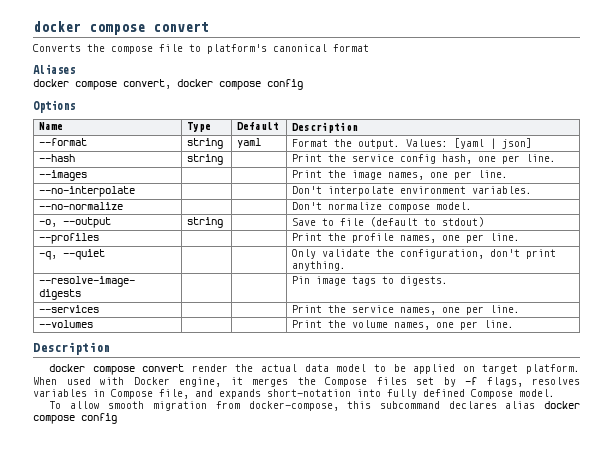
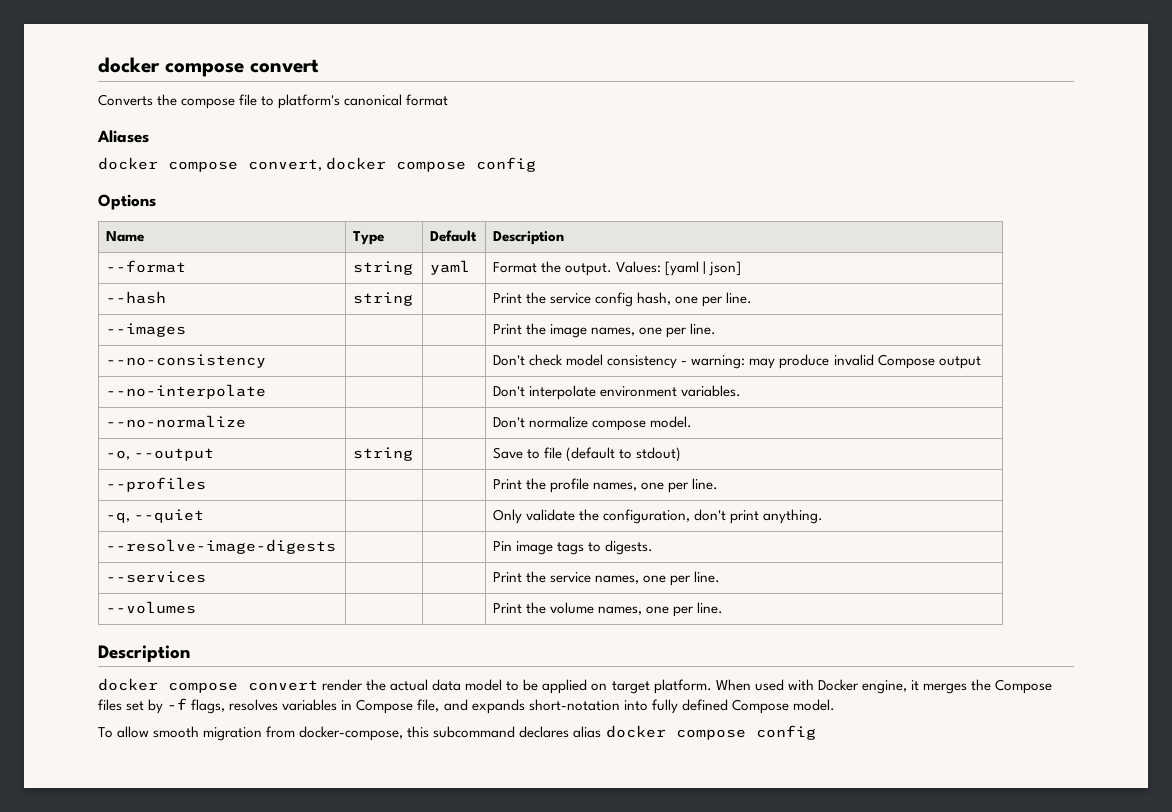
(509, 174) none -> [106,354,267,368] [493,354,981,369] // --no-consistency | | | Don't check model consistency - warning: may produce invalid Compose output

